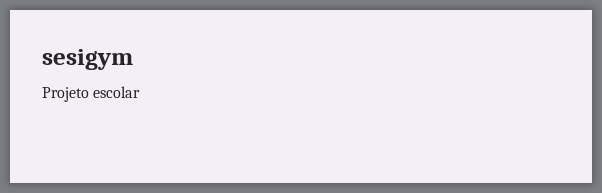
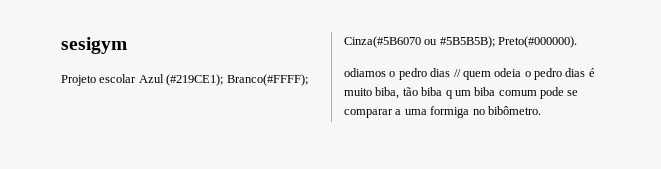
(141, 92) none -> [138,74,308,86] [344,36,578,48] [344,68,595,80] [344,87,579,99] [344,106,541,118] Azul (#219CE1); Branco(#FFFF); Cinza(#5B6070 ou #5B5B5B); Preto(#000000). // odiamos o pedro dias // quem odeia o pedro dias é muito biba, tão biba q um biba comum pode se comparar a uma formiga no bibômetro.

